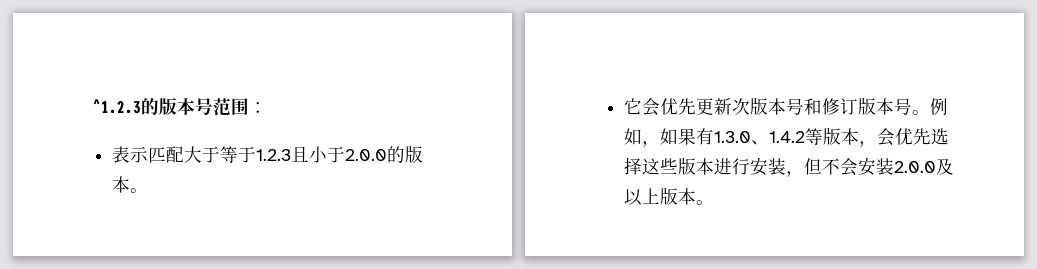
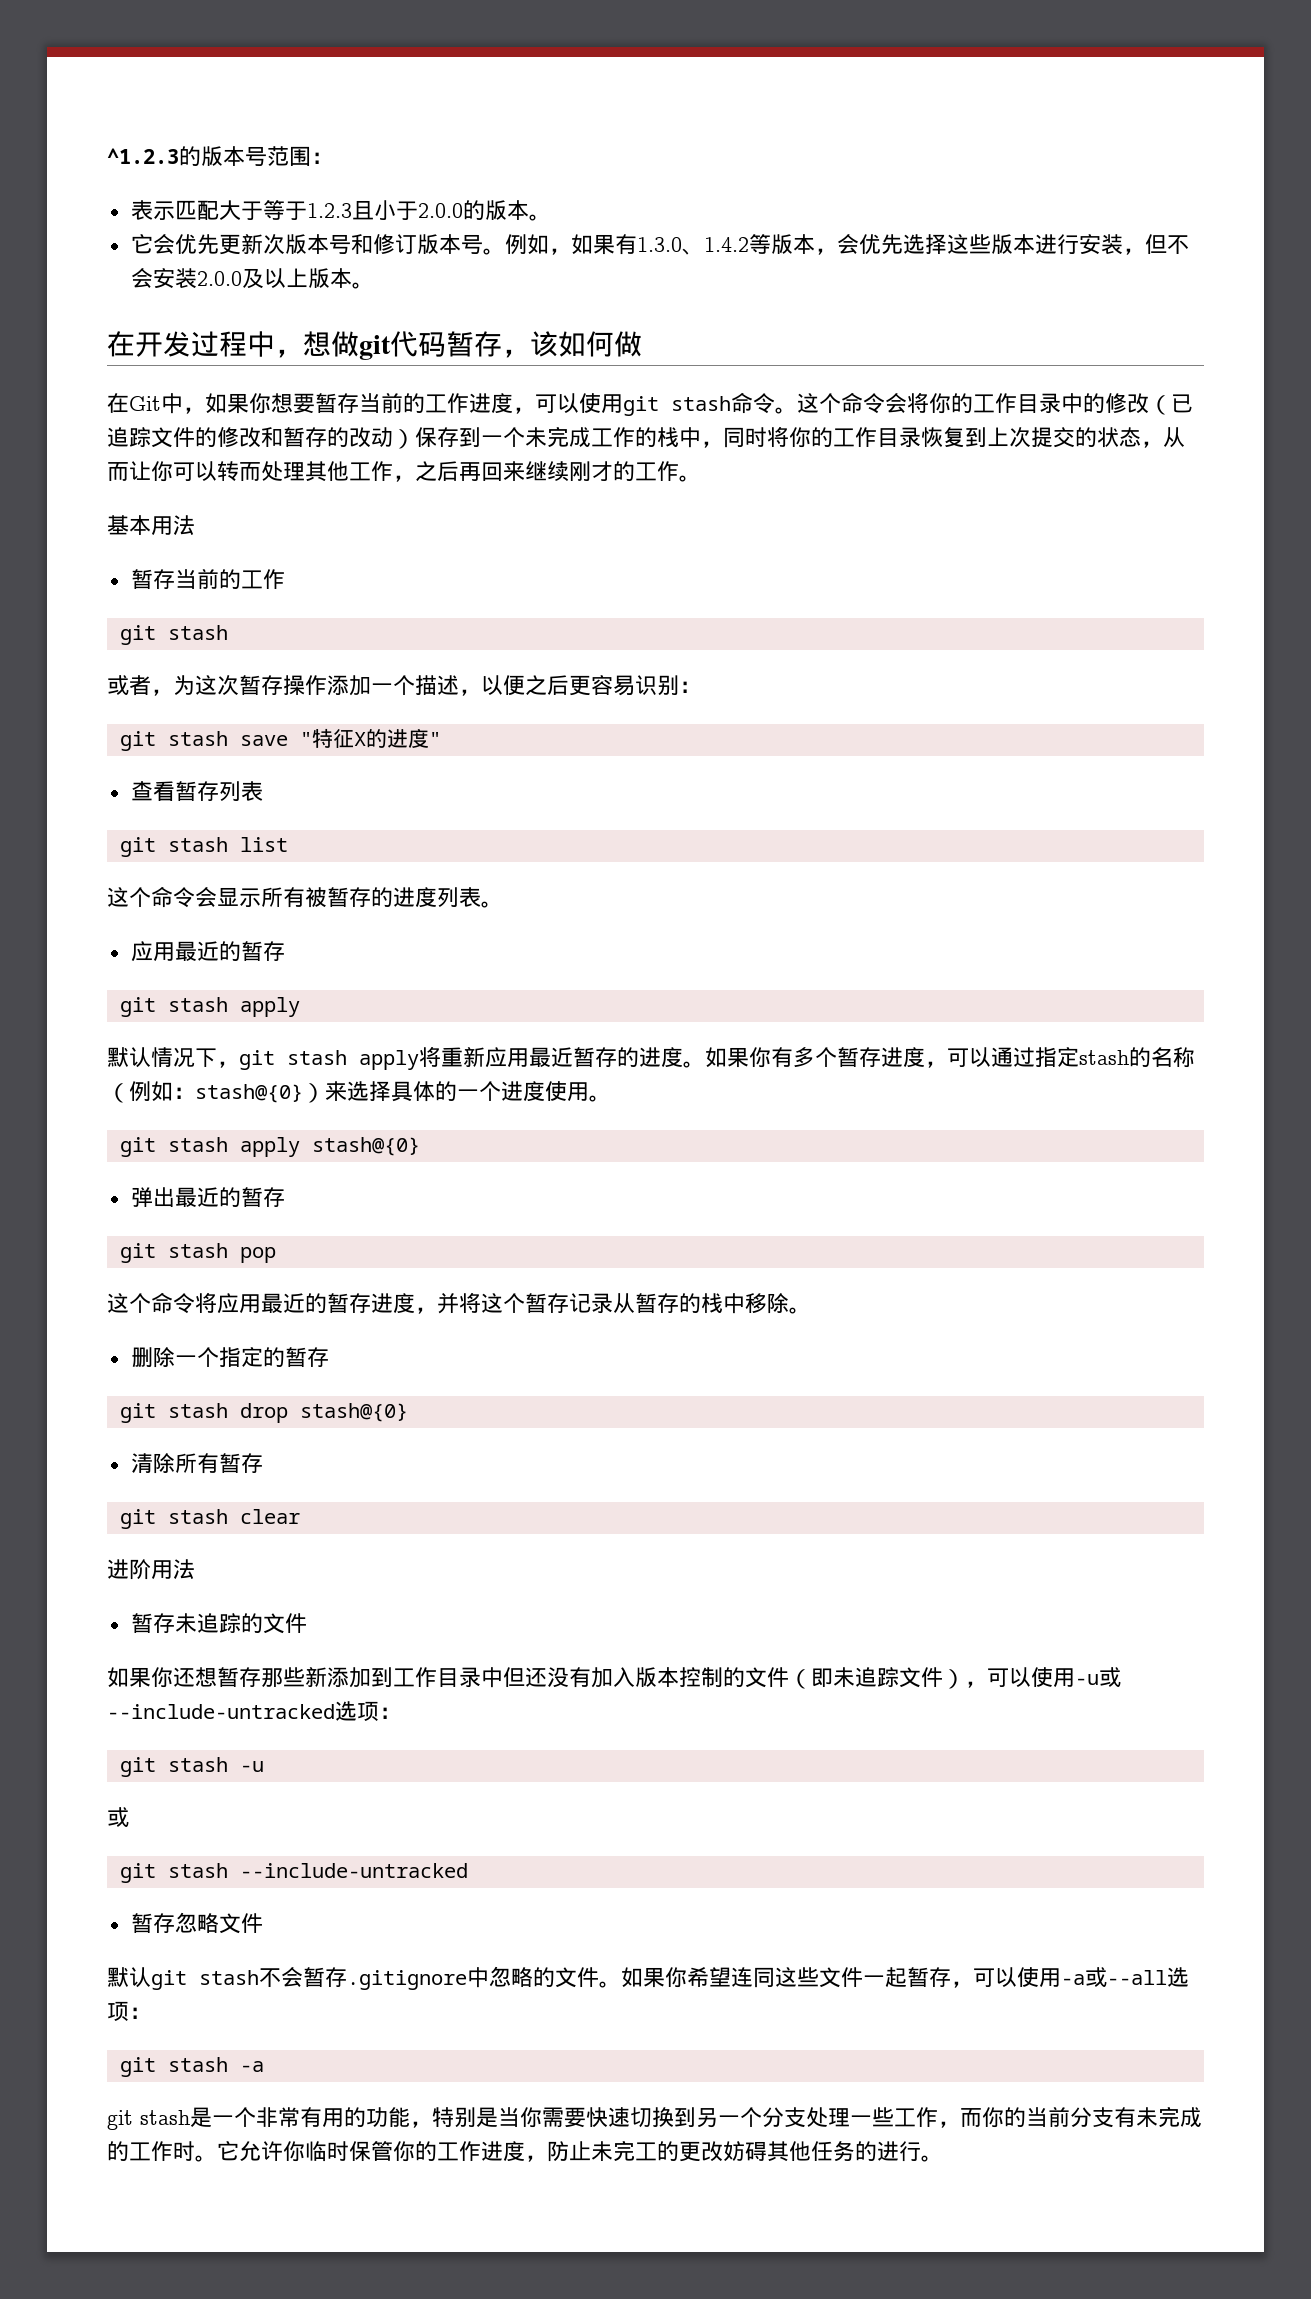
(715, 202) none -> [107,331,642,360] [107,392,1193,416] [107,426,1185,449] [107,461,701,482] [107,515,195,535] [130,568,285,589] [119,625,228,645] [107,675,701,696] [119,728,441,751] [130,781,263,801] [119,837,288,857] [107,886,503,908] [130,941,285,962] [119,997,300,1017] [107,1046,1195,1070] [107,1081,611,1103] [119,1137,420,1157] [130,1187,285,1207] [119,1243,276,1263] [107,1292,811,1314] [130,1347,329,1368] [119,1403,408,1423] [130,1453,263,1474] [119,1509,300,1529] [107,1559,195,1580] [130,1613,307,1634] [107,1667,1121,1689] [107,1701,401,1721] [119,1757,264,1777] [107,1807,129,1827] [119,1863,468,1883] [130,1912,263,1934] [107,1966,1189,1990] [107,2001,151,2021] [119,2057,264,2077] [107,2106,1202,2130] [107,2140,943,2162] // 在开发过程中，想做git代码暂存，该如何做 // 在Git中，如果你想要暂存当前的工作进度，可以使用git stash命令。这个命令会将你的工作目录中的修改（已追踪文件的修改和暂存的改动）保存到一个未完成工作的栈中，同时将你的工作目录恢复到上次提交的状态，从而让你可以转而处理其他工作，之后再回来继续刚才的工作。 // 基本用法 // 暂存当前的工作 // git stash // 或者，为这次暂存操作添加一个描述，以便之后更容易识别： // git stash save "特征X的进度" // 查看暂存列表 // git stash list // 这个命令会显示所有被暂存的进度列表。 // 应用最近的暂存 // git stash apply // 默认情况下，git stash apply将重新应用最近暂存的进度。如果你有多个暂存进度，可以通过指定stash的名称（例如：stash@{0}）来选择具体的一个进度使用。 // git stash apply stash@{0} // 弹出最近的暂存 // git stash pop // 这个命令将应用最近的暂存进度，并将这个暂存记录从暂存的栈中移除。 // 删除一个指定的暂存 // git stash drop stash@{0} // 清除所有暂存 // git stash clear // 进阶用法 // 暂存未追踪的文件 // 如果你还想暂存那些新添加到工作目录中但还没有加入版本控制的文件（即未追踪文件），可以使用-u或--include-untracked选项： // git stash -u // 或 // git stash --include-untracked // 暂存忽略文件 // 默认git stash不会暂存.gitignore中忽略的文件。如果你希望连同这些文件一起暂存，可以使用-a或--all选项： // git stash -a // git stash是一个非常有用的功能，特别是当你需要快速切换到另一个分支处理一些工作，而你的当前分支有未完成的工作时。它允许你临时保管你的工作进度，防止未完工的更改妨碍其他任务的进行。

